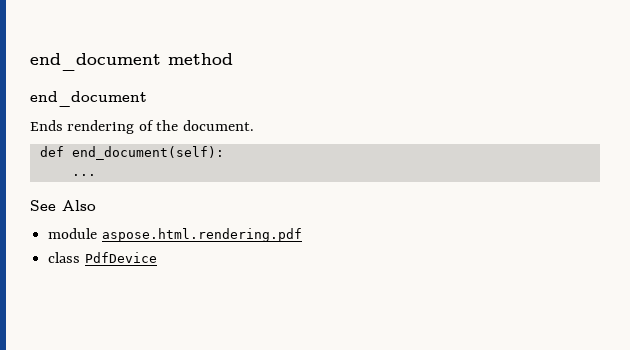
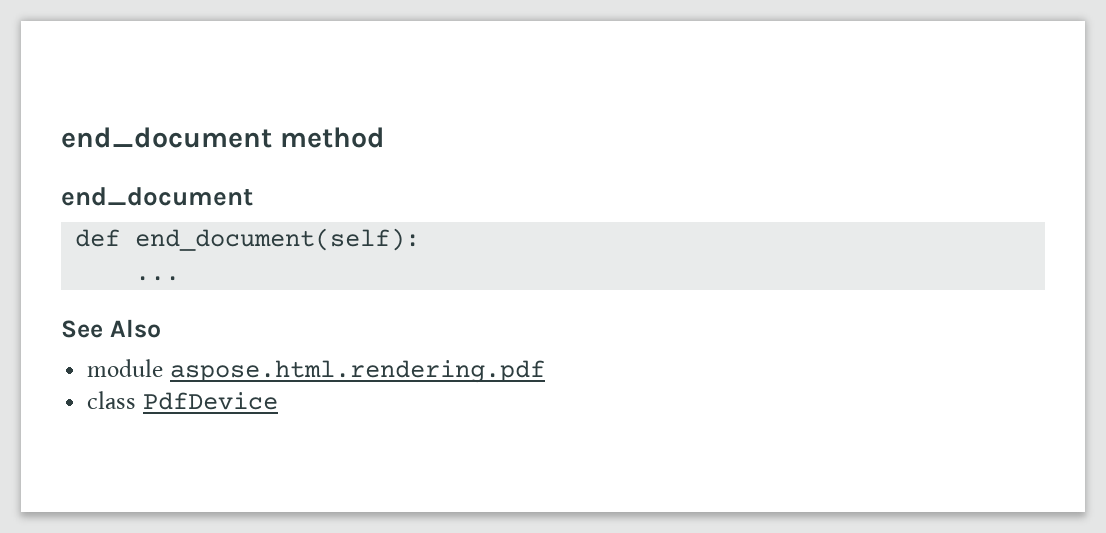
[30,120,254,134] // Ends rendering of the document. -> (253, 196) none

